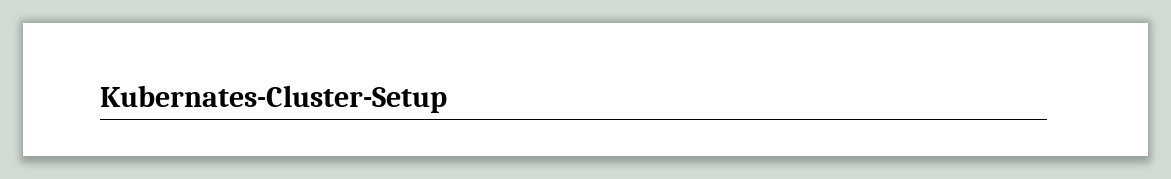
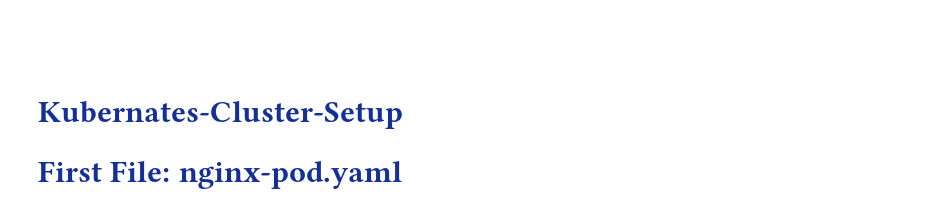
(447, 99) none -> [38,161,402,189] // First File: nginx-pod.yaml

